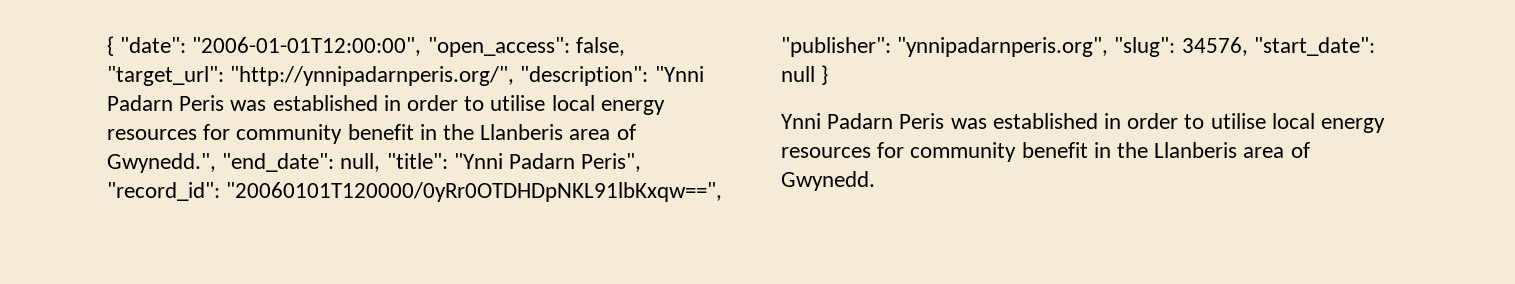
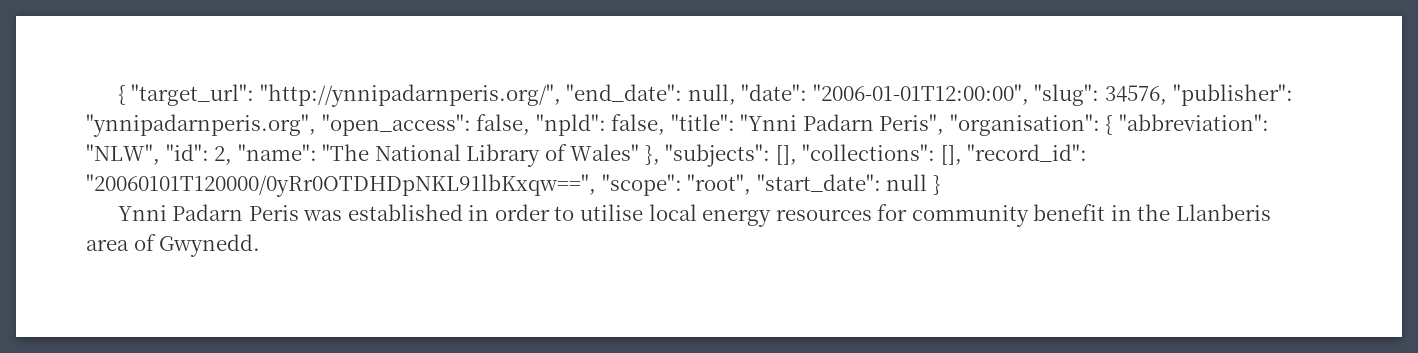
[107,36,625,57] [107,66,704,86] [107,95,665,115] [107,124,636,144] [107,153,642,173] [107,182,723,202] [781,37,1248,57] { "date": "2006-01-01T12:00:00", "open_access": false, "target_url": "http://ynnipadarnperis.org/", "description": "Ynni Padarn Peris was established in order to utilise local energy resources for community benefit in the Llanberis area of Gwynedd.", "end_date": null, "title": "Ynni Padarn Peris", "record_id": "20060101T120000/0yRr0OTDHDpNKL91lbKxqw==", "publisher": "ynnipadarnperis.org", "slug": 34576, -> [117,84,1293,107] [86,114,1269,137] [86,144,1088,167] [86,174,752,197] { "target_url": "http://ynnipadarnperis.org/", "end_date": null, "date": "2006-01-01T12:00:00", "slug": 34576, "publisher": "ynnipadarnperis.org", "open_access": false, "npld": false, "title": "Ynni Padarn Peris", "organisation": { "abbreviation": "NLW", "id": 2, "name": "The National Library of Wales" }, "subjects": [], "collections": [], "record_id": "20060101T120000/0yRr0OTDHDpNKL91lbKxqw==", "scope": "root",

